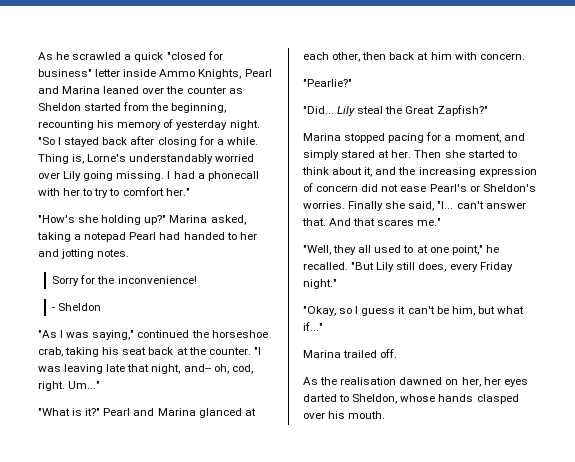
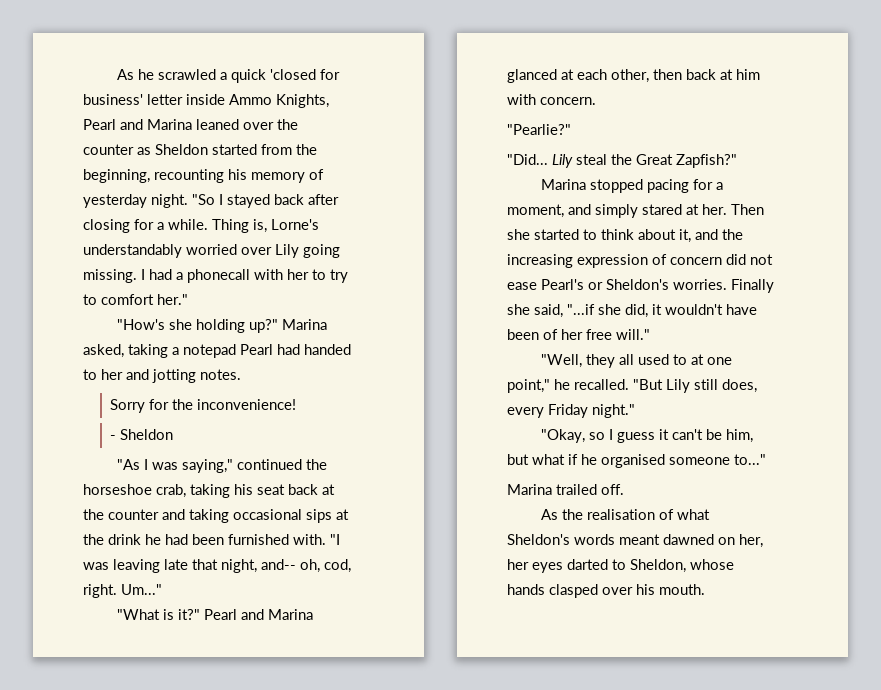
[166,51,223,60] [38,69,92,77] "closed for business" -> [269,69,340,80] [83,94,143,105] 'closed for business'
[208,347,251,355] counter. -> [108,509,349,523] [83,534,326,545] counter and taking occasional sips at the drink he had been furnished with.
[437,201,526,209] [302,218,442,226] "I... can't answer that. And that scares me." -> [567,304,757,318] [507,329,650,340] "...if she did, it wouldn't have been of her free will."
[303,322,323,331] if..." -> [568,454,766,468] if he organised someone to..."
(397, 381) none -> [658,509,710,520] [507,534,660,545] of what Sheldon's words meant

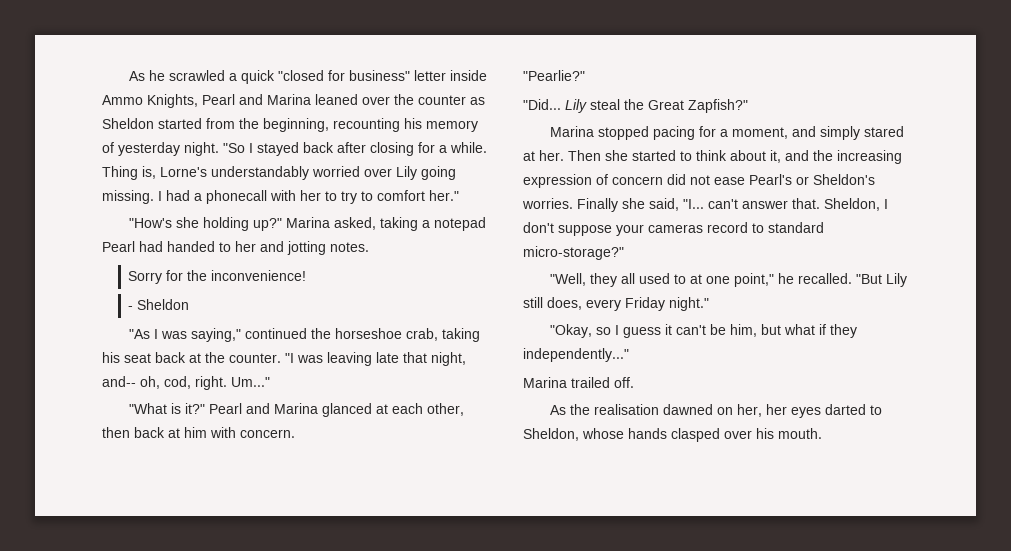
[269,69,340,80] [83,94,143,105] 'closed for business' -> [278,70,411,81] "closed for business"
[108,509,349,523] [83,534,326,545] counter and taking occasional sips at the drink he had been furnished with. -> [229,353,281,363] counter.
[567,304,757,318] [507,329,650,340] "...if she did, it wouldn't have been of her free will." -> [683,198,888,211] [523,222,824,236] [523,246,624,260] "I... can't answer that. Sheldon, I don't suppose your cameras record to standard micro-storage?"
[581,454,766,468] he organised someone to..." -> [830,324,858,338] [523,348,629,362] they independently..."
[658,509,710,520] [507,534,660,545] of what Sheldon's words meant -> (660, 409) none

